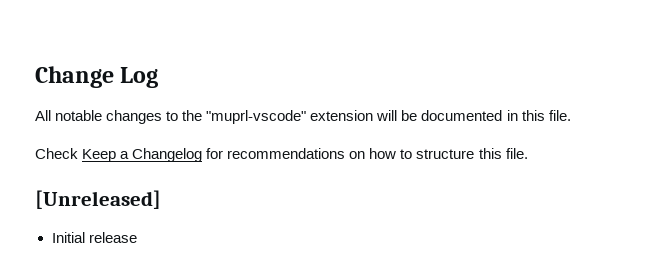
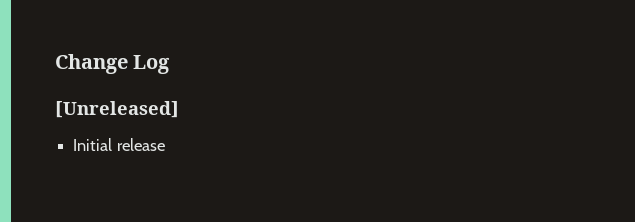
[35,110,571,124] [35,148,528,162] // All notable changes to the "muprl-vscode" extension will be documented in this file. // Check Keep a Changelog for recommendations on how to structure this file. -> (171, 64) none

